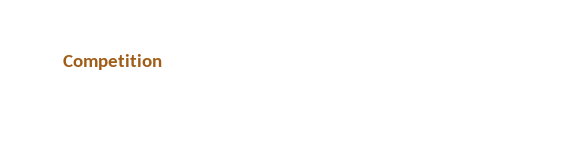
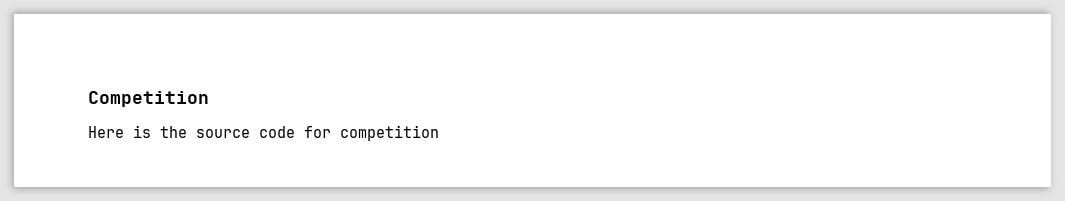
(162, 62) none -> [88,125,439,141] // Here is the source code for competition

